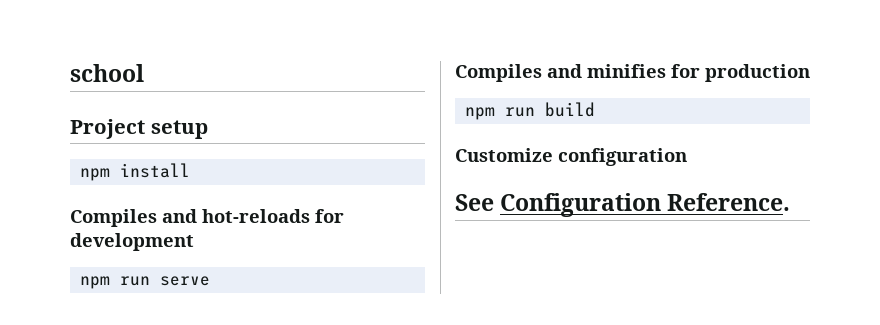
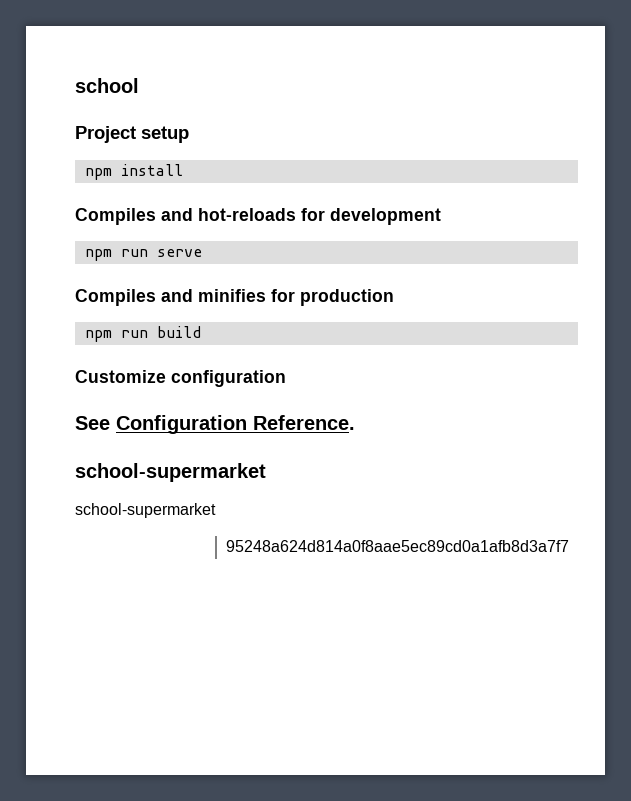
(791, 202) none -> [75,463,266,482] [75,503,216,518] [225,540,569,552] // school-supermarket // school-supermarket // 95248a624d814a0f8aae5ec89cd0a1afb8d3a7f7

